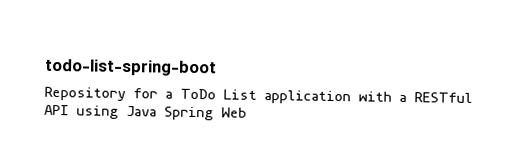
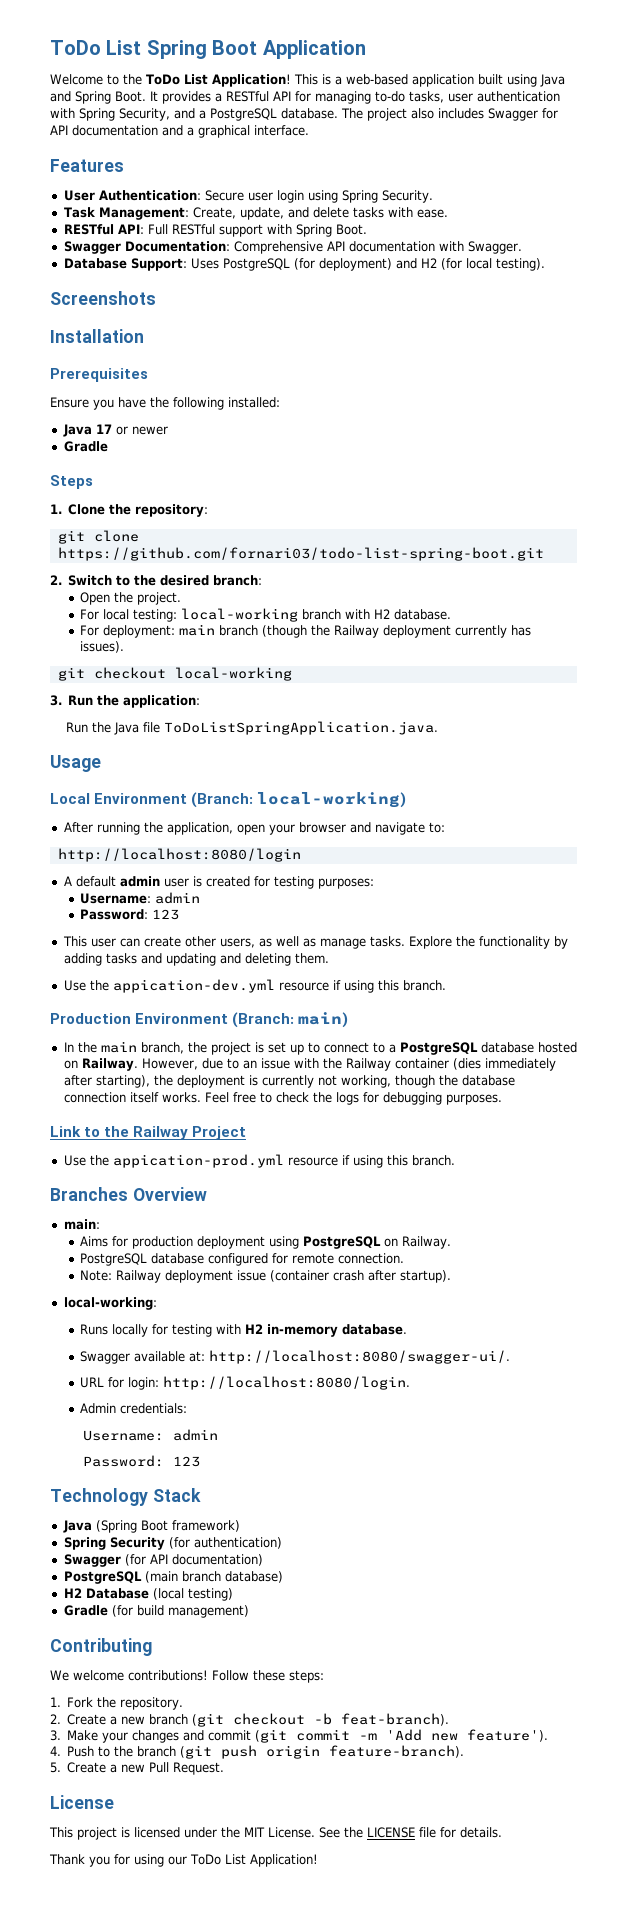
[44,58,217,77] [44,86,473,105] [44,104,247,121] todo-list-spring-boot // Repository for a ToDo List application with a RESTful API using Java Spring Web -> [50,40,366,59] [50,74,565,87] [50,91,560,104] [50,108,558,121] [50,125,309,138] [50,159,124,172] [63,190,433,203] [63,207,448,220] [63,224,367,237] [63,241,522,254] [63,258,545,271] [50,291,156,305] [50,329,144,343] [50,368,148,382] [50,397,280,410] [62,424,168,437] [63,441,108,452] [50,475,93,489] [50,504,209,517] [57,530,139,544] [57,547,544,561] [50,575,263,586] [80,592,182,605] [80,608,452,622] [80,624,532,638] [80,641,125,653] [57,667,292,681] [50,695,201,708] [66,721,439,735] [50,755,101,772] [50,792,407,808] [63,822,445,835] [57,848,301,862] [63,876,374,889] [80,892,201,904] [80,909,180,920] [62,936,568,949] [63,953,329,966] [63,979,446,993] [50,1012,349,1028] [63,1041,577,1055] [63,1058,556,1071] [63,1075,515,1088] [63,1092,502,1105] [50,1126,247,1140] [63,1154,455,1168] [50,1187,207,1201] [63,1219,100,1230] [80,1236,452,1249] [80,1253,405,1266] [80,1270,452,1283] [63,1297,157,1310] [80,1324,408,1337] [80,1350,511,1364] [80,1376,411,1390] [80,1403,188,1414] [82,1429,218,1441] [82,1455,200,1467] [50,1488,201,1506] [62,1520,240,1533] [63,1537,282,1550] [63,1554,263,1567] [63,1571,283,1584] [63,1588,233,1601] [63,1605,249,1618] [50,1638,152,1656] [50,1670,324,1683] [50,1697,184,1710] [50,1713,450,1727] [50,1729,549,1743] [50,1745,465,1759] [50,1762,225,1775] [50,1795,114,1809] [49,1827,502,1840] [49,1854,318,1867] ToDo List Spring Boot Application // Welcome to the ToDo List Application! This is a web-based application built using Java and Spring Boot. It provides a RESTful API for managing to-do tasks, user authentication with Spring Security, and a PostgreSQL database. The project also includes Swagger for API documentation and a graphical interface. // Features // User Authentication: Secure user login using Spring Security. // Task Management: Create, update, and delete tasks with ease. // RESTful API: Full RESTful support with Spring Boot. // Swagger Documentation: Comprehensive API documentation with Swagger. // Database Support: Uses PostgreSQL (for deployment) and H2 (for local testing). // Screenshots // Installation // Prerequisites // Ensure you have the following installed: // Java 17 or newer // Gradle // Steps // 1. Clone the repository: // git clone https://github.com/fornari03/todo-list-spring-boot.git // 2. Switch to the desired branch: // Open the project. // For local testing: local-working branch with H2 database. // For deployment: main branch (though the Railway deployment currently has issues). // git checkout local-working // 3. Run the application: // Run the Java file ToDoListSpringApplication.java. // Usage // Local Environment (Branch: local-working) // After running the application, open your browser and navigate to: // http://localhost:8080/login // A default admin user is created for testing purposes: // Username: admin // Password: 123 // This user can create other users, as well as manage tasks. Explore the functionality by adding tasks and updating and deleting them. // Use the appication-dev.yml resource if using this branch. // Production Environment (Branch: main) // In the main branch, the project is set up to connect to a PostgreSQL database hosted on Railway. However, due to an issue with the Railway container (dies immediately after starting), the deployment is currently not working, though the database connection itself works. Feel free to check the logs for debugging purposes. // Link to the Railway Project // Use the appication-prod.yml resource if using this branch. // Branches Overview // main: // Aims for production deployment using PostgreSQL on Railway. // PostgreSQL database configured for remote connection. // Note: Railway deployment issue (container crash after startup). // local-working: // Runs locally for testing with H2 in-memory database. // Swagger available at: http://localhost:8080/swagger-ui/. // URL for login: http://localhost:8080/login. // Admin credentials: // Username: admin // Password: 123 // Technology Stack // Java (Spring Boot framework) // Spring Security (for authentication) // Swagger (for API documentation) // PostgreSQL (main branch database) // H2 Database (local testing) // Gradle (for build management) // Contributing // We welcome contributions! Follow these steps: // 1. Fork the repository. // 2. Create a new branch (git checkout -b feat-branch). // 3. Make your changes and commit (git commit -m 'Add new feature'). // 4. Push to the branch (git push origin feature-branch). // 5. Create a new Pull Request. // License // This project is licensed under the MIT License. See the LICENSE file for details. // Thank you for using our ToDo List Application!

